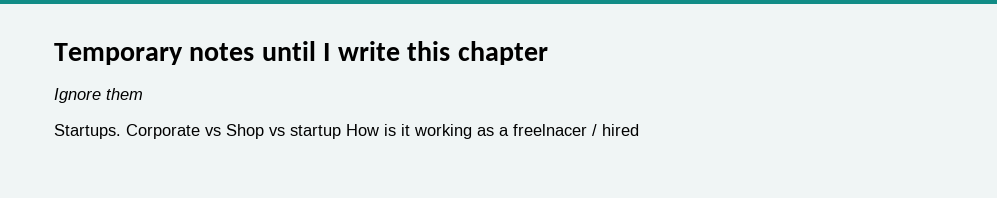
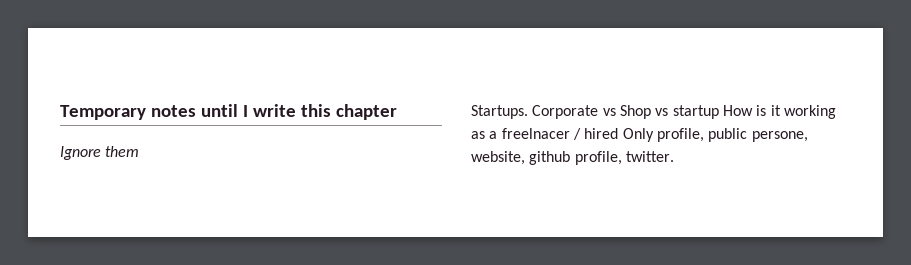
(639, 130) none -> [622,128,808,142] [471,151,674,165] Only profile, public persone, website, github profile, twitter.

